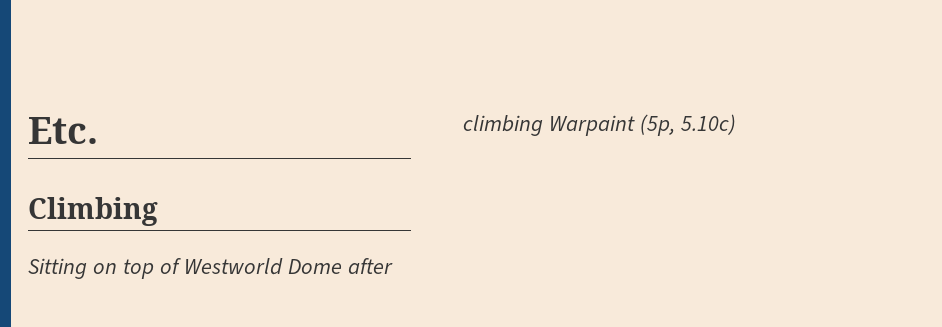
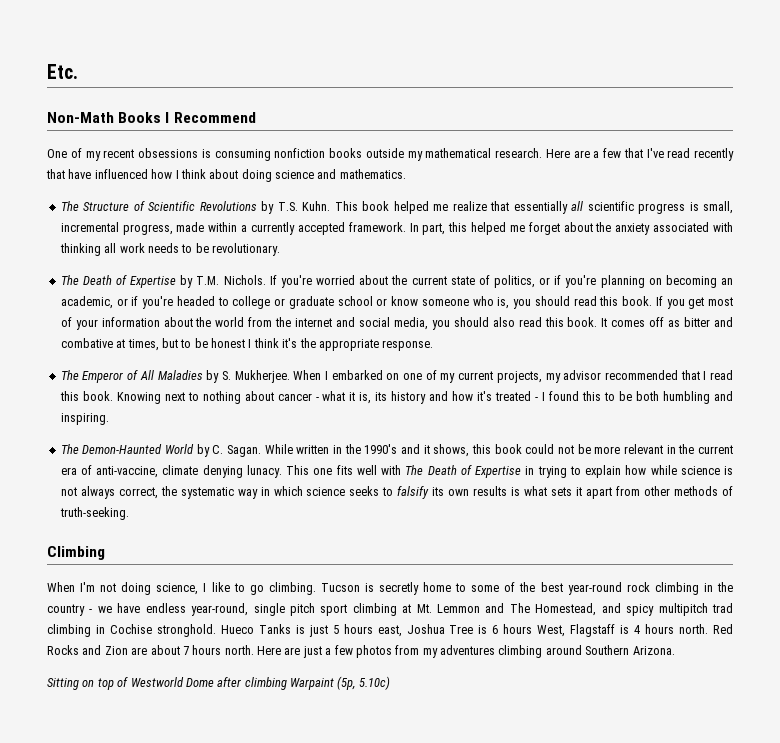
[28,197,158,226] Climbing -> [47,112,256,123] [47,148,734,161] [46,169,406,182] [60,201,733,214] [60,222,733,235] [59,243,280,256] [60,275,733,288] [60,296,733,309] [60,317,733,330] [60,338,434,351] [60,370,734,383] [59,391,733,404] [60,413,109,425] [60,444,734,457] [60,465,734,478] [60,486,734,499] [59,507,129,520] [47,546,105,560] [47,582,733,595] [47,603,734,616] [47,624,734,637] [47,645,675,658] Non-Math Books I Recommend // One of my recent obsessions is consuming nonfiction books outside my mathematical research. Here are a few that I've read recently that have influenced how I think about doing science and mathematics. // The Structure of Scientific Revolutions by T.S. Kuhn. This book helped me realize that essentially all scientific progress is small, incremental progress, made within a currently accepted framework. In part, this helped me forget about the anxiety associated with thinking all work needs to be revolutionary. // The Death of Expertise by T.M. Nichols. If you're worried about the current state of politics, or if you're planning on becoming an academic, or if you're headed to college or graduate school or know someone who is, you should read this book. If you get most of your information about the world from the internet and social media, you should also read this book. It comes off as bitter and combative at times, but to be honest I think it's the appropriate response. // The Emperor of All Maladies by S. Mukherjee. When I embarked on one of my current projects, my advisor recommended that I read this book. Knowing next to nothing about cancer - what it is, its history and how it's treated - I found this to be both humbling and inspiring. // The Demon-Haunted World by C. Sagan. While written in the 1990's and it shows, this book could not be more relevant in the current era of anti-vaccine, climate denying lunacy. This one fits well with The Death of Expertise in trying to explain how while science is not always correct, the systematic way in which science seeks to falsify its own results is what sets it apart from other methods of truth-seeking. // Climbing // When I'm not doing science, I like to go climbing. Tucson is secretly home to some of the best year-round rock climbing in the country - we have endless year-round, single pitch sport climbing at Mt. Lemmon and The Homestead, and spicy multipitch trad climbing in Cochise stronghold. Hueco Tanks is just 5 hours east, Joshua Tree is 6 hours West, Flagstaff is 4 hours north. Red Rocks and Zion are about 7 hours north. Here are just a few photos from my adventures climbing around Southern Arizona.

